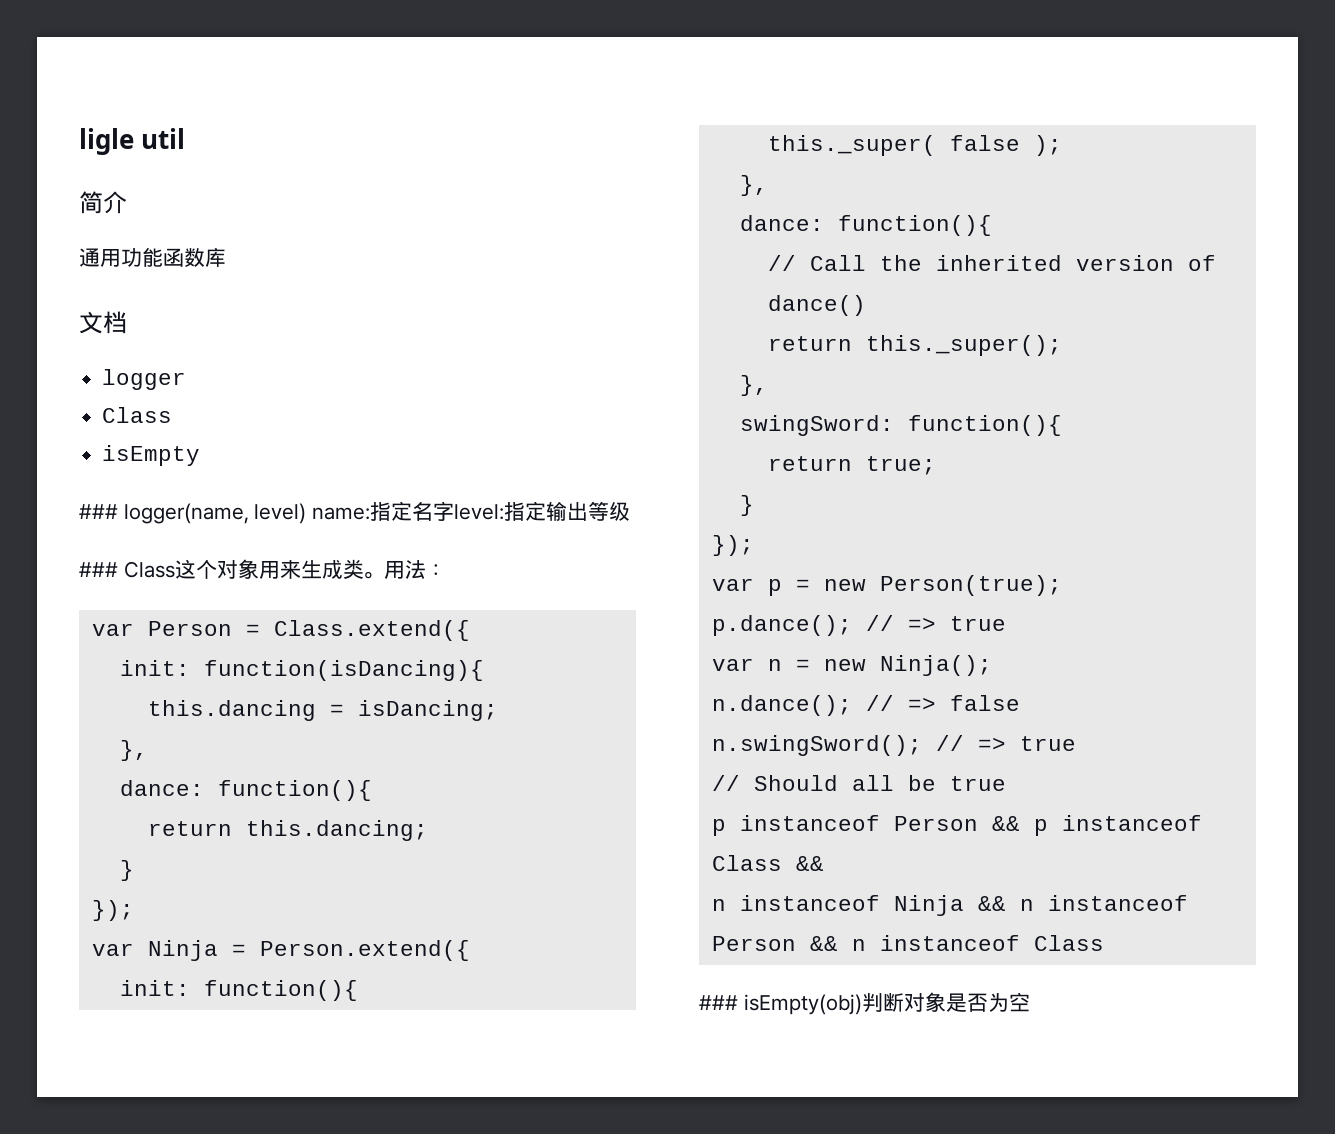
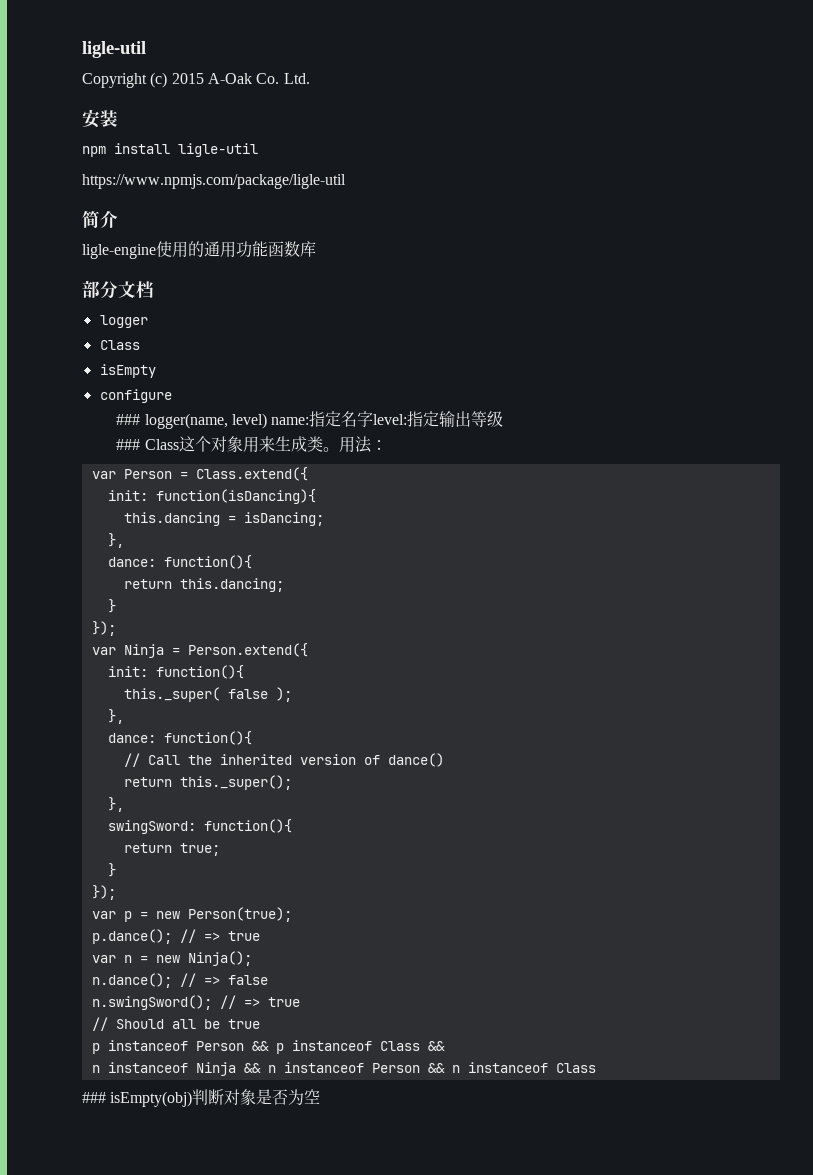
[79,128,186,155] ligle util -> [82,41,146,58] [82,72,310,88] [82,109,118,128] [82,143,258,157] [82,174,346,189] ligle-util // Copyright (c) 2015 A-Oak Co. Ltd. // 安装 // npm install ligle-util // https://www.npmjs.com/package/ligle-util
(127, 202) none -> [82,241,204,259] ligle-engine使用的
(226, 257) none -> [82,280,118,299] 部分
(201, 455) none -> [99,389,172,403] // configure

